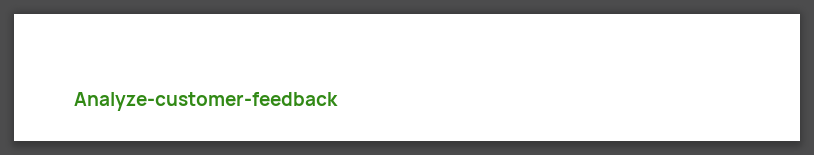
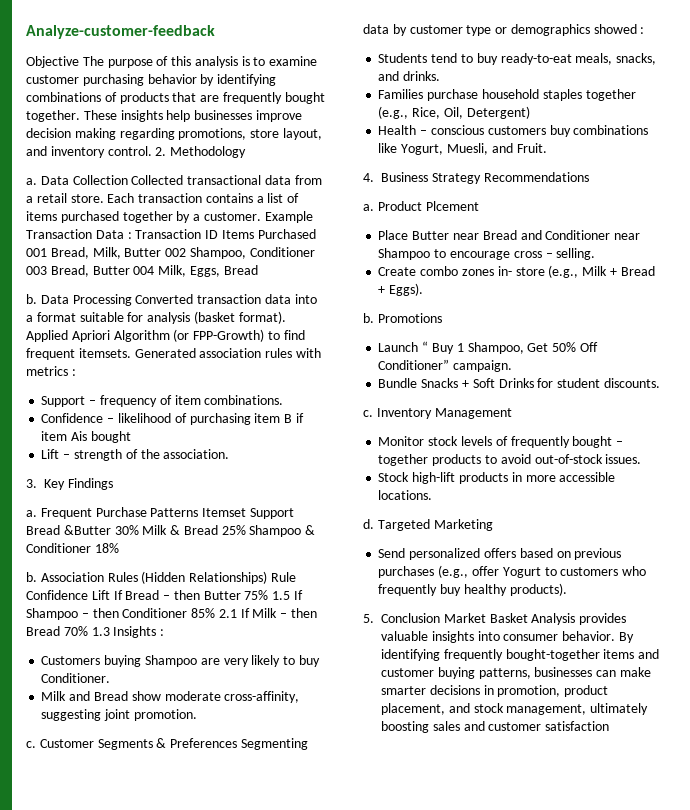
(338, 101) none -> [26,56,318,68] [26,74,277,86] [26,92,325,104] [26,110,302,122] [26,128,322,140] [26,146,247,158] [26,175,322,185] [26,193,300,203] [26,211,313,223] [26,229,316,239] [26,247,315,259] [26,265,258,277] [26,294,317,306] [26,311,286,324] [26,329,305,342] [26,348,321,360] [26,366,76,376] [41,395,284,407] [41,413,304,425] [41,431,131,443] [41,449,230,461] [26,478,113,490] [26,507,294,519] [26,525,316,537] [26,543,119,553] [26,571,296,584] [26,590,304,600] [26,608,318,620] [26,626,165,638] [41,655,320,667] [41,673,111,683] [41,691,300,703] [41,709,197,721] [26,738,308,750] [363,24,645,36] [378,53,657,65] [378,71,441,81] [378,89,636,101] [378,106,530,119] [378,125,649,137] [378,143,547,155] [363,172,589,184] [363,201,479,211] [378,230,641,240] [378,248,596,260] [378,265,655,278] [378,283,424,296] [363,313,442,323] [378,341,598,354] [378,359,513,372] [378,378,660,388] [363,408,512,419] [378,436,624,448] [378,454,642,466] [378,472,616,484] [378,490,433,500] [363,519,493,531] [378,548,622,560] [378,565,647,578] [378,583,567,596] [363,613,627,625] [381,631,634,643] [381,649,660,661] [381,667,651,679] [381,685,609,697] [381,703,649,715] [381,721,610,733] // Objective The purpose of this analysis is to examine customer purchasing behavior by identifying combinations of products that are frequently bought together. These insights help businesses improve decision making regarding promotions, store layout, and inventory control. 2. Methodology // a. Data Collection Collected transactional data from a retail store. Each transaction contains a list of items purchased together by a customer. Example Transaction Data : Transaction ID Items Purchased 001 Bread, Milk, Butter 002 Shampoo, Conditioner 003 Bread, Butter 004 Milk, Eggs, Bread // b. Data Processing Converted transaction data into a format suitable for analysis (basket format). Applied Apriori Algorithm (or FPP-Growth) to find frequent itemsets. Generated association rules with metrics : // Support – frequency of item combinations. // Confidence – likelihood of purchasing item B if item Ais bought // Lift – strength of the association. // 3. Key Findings // a. Frequent Purchase Patterns Itemset Support Bread &Butter 30% Milk & Bread 25% Shampoo & Conditioner 18% // b. Association Rules (Hidden Relationships) Rule Confidence Lift If Bread – then Butter 75% 1.5 If Shampoo – then Conditioner 85% 2.1 If Milk – then Bread 70% 1.3 Insights : // Customers buying Shampoo are very likely to buy Conditioner. // Milk and Bread show moderate cross-affinity, suggesting joint promotion. // c. Customer Segments & Preferences Segmenting data by customer type or demographics showed : // Students tend to buy ready-to-eat meals, snacks, and drinks. // Families purchase household staples together (e.g., Rice, Oil, Detergent) // Health – conscious customers buy combinations like Yogurt, Muesli, and Fruit. // 4. Business Strategy Recommendations // a. Product Plcement // Place Butter near Bread and Conditioner near Shampoo to encourage cross – selling. // Create combo zones in- store (e.g., Milk + Bread + Eggs). // b. Promotions // Launch “ Buy 1 Shampoo, Get 50% Off Conditioner” campaign. // Bundle Snacks + Soft Drinks for student discounts. // c. Inventory Management // Monitor stock levels of frequently bought – together products to avoid out-of-stock issues. // Stock high-lift products in more accessible locations. // d. Targeted Marketing // Send personalized offers based on previous purchases (e.g., offer Yogurt to customers who frequently buy healthy products). // 5. Conclusion Market Basket Analysis provides valuable insights into consumer behavior. By identifying frequently bought-together items and customer buying patterns, businesses can make smarter decisions in promotion, product placement, and stock management, ultimately boosting sales and customer satisfaction

